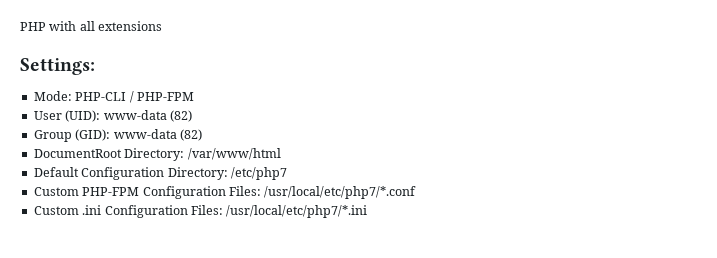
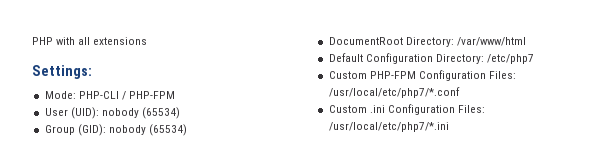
[103,110,192,122] www-data (82) -> [101,107,180,119] nobody (65534)
[113,129,202,141] www-data (82) -> [108,124,187,136] nobody (65534)

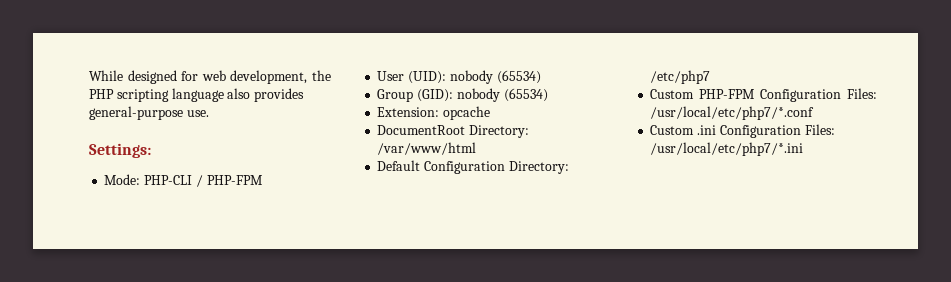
[32,37,148,45] PHP with all extensions -> [89,70,331,84] [89,88,305,102] [89,106,209,120] While designed for web development, the PHP scripting language also provides general-purpose use.
(187, 130) none -> [377,106,491,120] // Extension: opcache

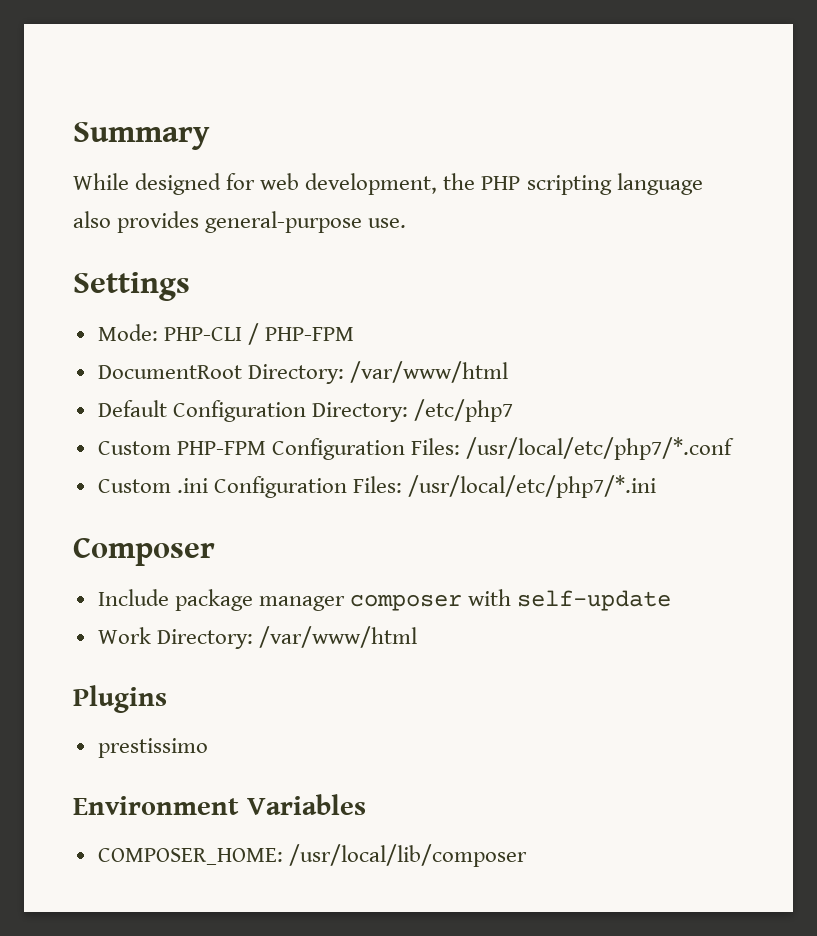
(89, 75) none -> [73,122,210,150] Summary //
[89,143,151,158] Settings: -> [73,272,190,301] Settings
[377,70,541,84] [377,88,548,102] [377,106,491,120] // User (UID): nobody (65534) // Group (GID): nobody (65534) // Extension: opcache -> (354, 334) none
(804, 149) none -> [73,537,215,566] [97,589,672,611] [97,626,417,649] [73,685,167,713] [97,738,208,758] [73,794,366,815] [97,844,527,867] // Composer // Include package manager composer with self-update // Work Directory: /var/www/html // Plugins // prestissimo // Environment Variables // COMPOSER_HOME: /usr/local/lib/composer

